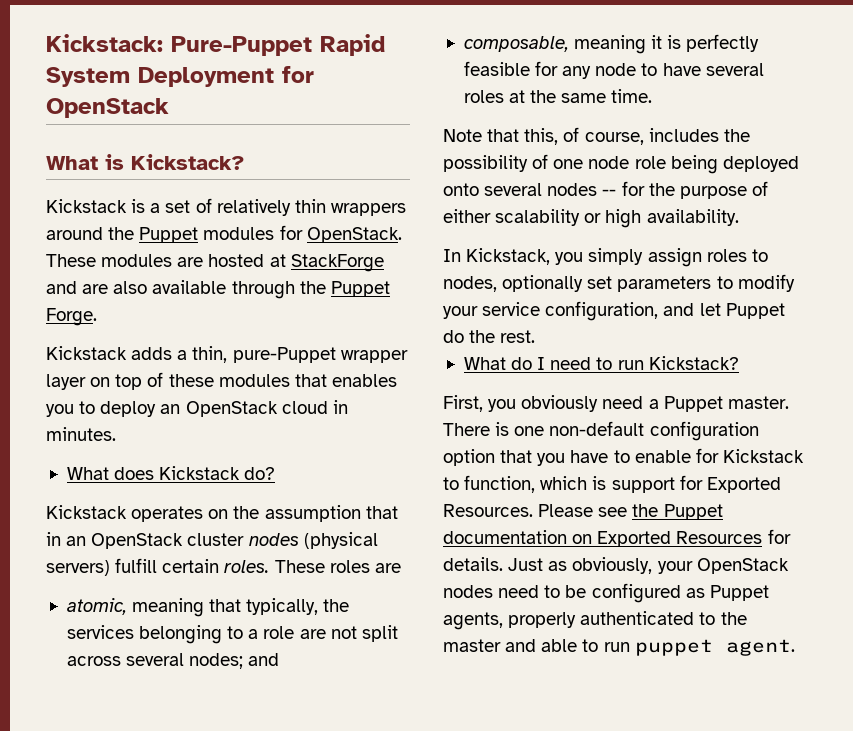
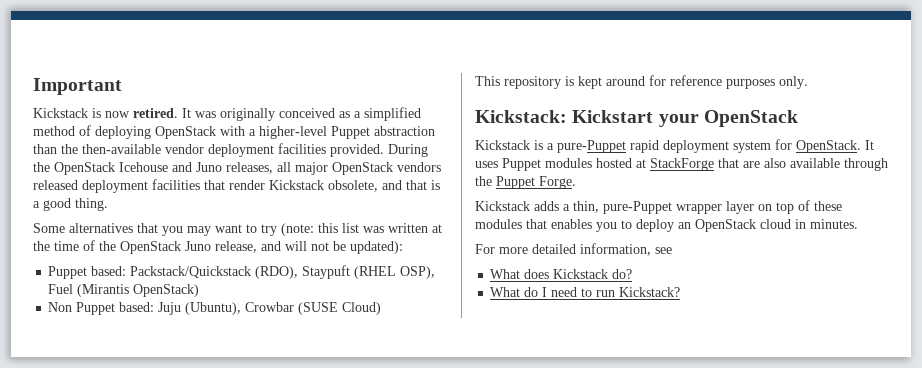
[46,34,385,56] [46,66,314,87] [46,98,169,118] [46,154,245,170] [46,198,406,216] [46,225,402,243] [46,254,204,267] Kickstack: Pure-Puppet Rapid System Deployment for OpenStack // What is Kickstack? // Kickstack is a set of relatively thin wrappers around the Puppet modules for OpenStack. These modules are -> [33,78,122,95] [33,107,421,121] [33,125,435,139] [33,143,428,157] [33,162,441,175] [33,179,440,193] [33,198,108,211] [33,223,442,236] [33,240,403,254] [48,265,436,279] [48,284,200,297] [48,302,382,315] [475,75,808,89] [475,110,798,127] [475,139,874,153] [475,158,592,171] Important // Kickstack is now retired. It was originally conceived as a simplified method of deploying OpenStack with a higher-level Puppet abstraction than the then-available vendor deployment facilities provided. During the OpenStack Icehouse and Juno releases, all major OpenStack vendors released deployment facilities that render Kickstack obsolete, and that is a good thing. // Some alternatives that you may want to try (note: this list was written at the time of the OpenStack Juno release, and will not be updated): // Puppet based: Packstack/Quickstack (RDO), Staypuft (RHEL OSP), Fuel (Mirantis OpenStack) // Non Puppet based: Juju (Ubuntu), Crowbar (SUSE Cloud) // This repository is kept around for reference purposes only. // Kickstack: Kickstart your OpenStack // Kickstack is a pure-Puppet rapid deployment system for OpenStack. It uses Puppet modules
[46,281,77,294] and -> [718,158,739,168] that
(116, 434) none -> [475,243,672,256] // For more detailed information, see
[46,505,398,522] [46,532,378,549] [46,558,401,576] [66,598,350,617] [66,625,398,644] [66,653,280,669] [463,34,760,54] [463,61,764,79] [463,89,653,103] [443,127,750,145] [443,154,799,174] [443,181,768,199] [443,209,739,228] [443,248,768,267] [443,274,795,292] [443,301,785,321] [443,330,536,343] // Kickstack operates on the assumption that in an OpenStack cluster nodes (physical servers) fulfill certain roles. These roles are // atomic, meaning that typically, the services belonging to a role are not split across several nodes; and // composable, meaning it is perfectly feasible for any node to have several roles at the same time. // Note that this, of course, includes the possibility of one node role being deployed onto several nodes -- for the purpose of either scalability or high availability. // In Kickstack, you simply assign roles to nodes, optionally set parameters to modify your service configuration, and let Puppet do the rest. -> (633, 274) none
[443,395,789,412] [443,421,759,441] [443,448,804,466] [443,475,781,493] [443,504,723,520] [443,529,791,547] [443,557,789,574] [443,583,769,603] [443,611,747,630] [443,639,795,656] // First, you obviously need a Puppet master. There is one non-default configuration option that you have to enable for Kickstack to function, which is support for Exported Resources. Please see the Puppet documentation on Exported Resources for details. Just as obviously, your OpenStack nodes need to be configured as Puppet agents, properly authenticated to the master and able to run puppet agent. -> (681, 292) none

